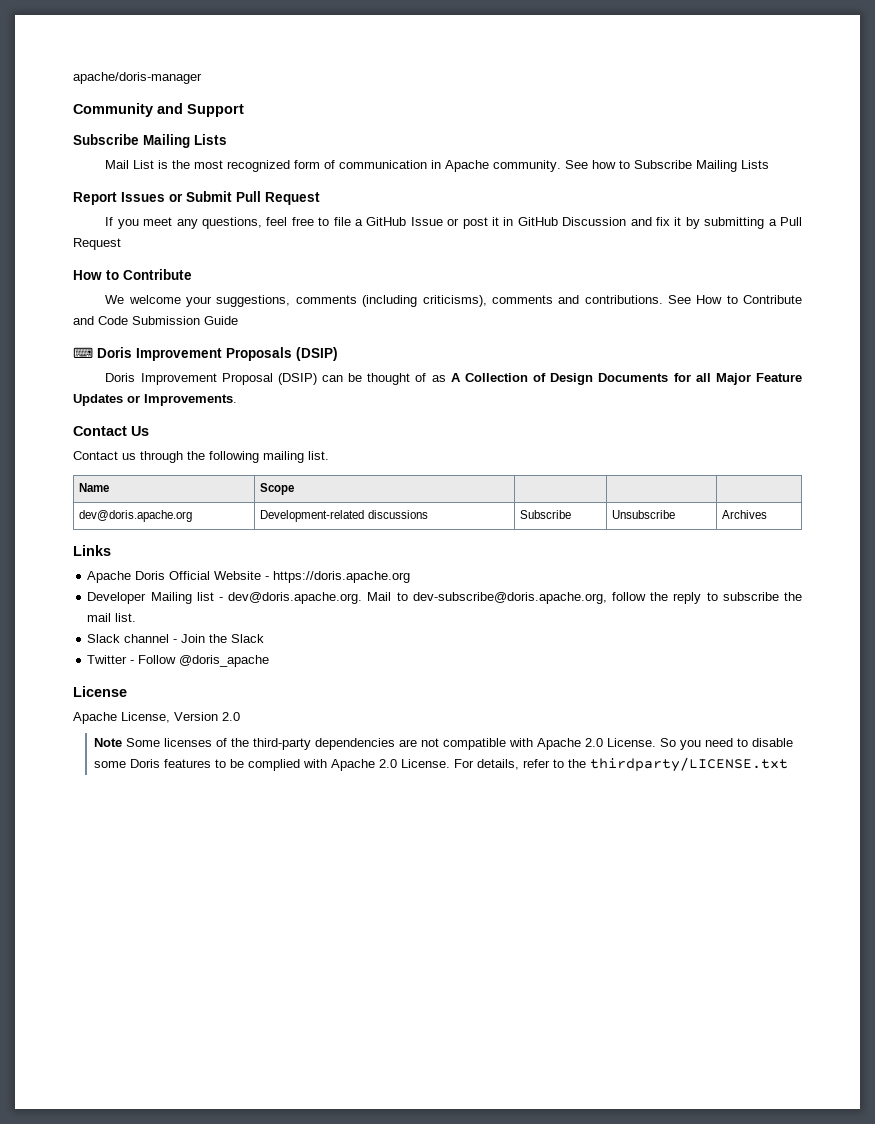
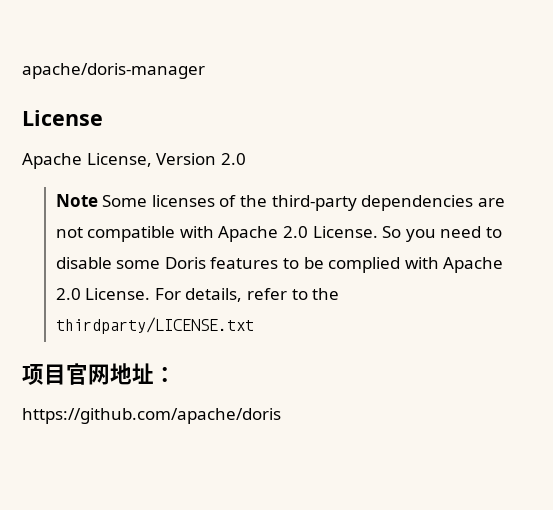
[73,103,244,117] [73,134,227,148] [105,160,770,172] [73,191,320,205] [105,217,802,229] [73,238,121,250] [73,269,192,280] [105,295,802,307] [73,316,238,325] [73,347,338,361] [105,373,802,385] [73,394,237,406] [73,426,149,436] [73,451,329,463] [79,483,110,492] [260,483,295,495] [79,510,193,522] [260,510,428,522] [520,510,572,519] [612,510,676,519] [722,510,768,519] [73,545,111,556] [87,571,411,583] [87,592,803,604] [87,613,137,622] [87,634,265,643] [87,655,270,667] // Community and Support // Subscribe Mailing Lists // Mail List is the most recognized form of communication in Apache community. See how to Subscribe Mailing Lists // Report Issues or Submit Pull Request // If you meet any questions, feel free to file a GitHub Issue or post it in GitHub Discussion and fix it by submitting a Pull Request // How to Contribute // We welcome your suggestions, comments (including criticisms), comments and contributions. See How to Contribute and Code Submission Guide // ⌨ Doris Improvement Proposals (DSIP) // Doris Improvement Proposal (DSIP) can be thought of as A Collection of Design Documents for all Major Feature Updates or Improvements. // Contact Us // Contact us through the following mailing list. // Name | Scope | | | // dev@doris.apache.org | Development-related discussions | Subscribe | Unsubscribe | Archives // Links // Apache Doris Official Website - https://doris.apache.org // Developer Mailing list - dev@doris.apache.org. Mail to dev-subscribe@doris.apache.org, follow the reply to subscribe the mail list. // Slack channel - Join the Slack // Twitter - Follow @doris_apache -> (205, 71) none
(789, 764) none -> [22,363,176,385] [22,408,281,424] // 项目官网地址： // https://github.com/apache/doris

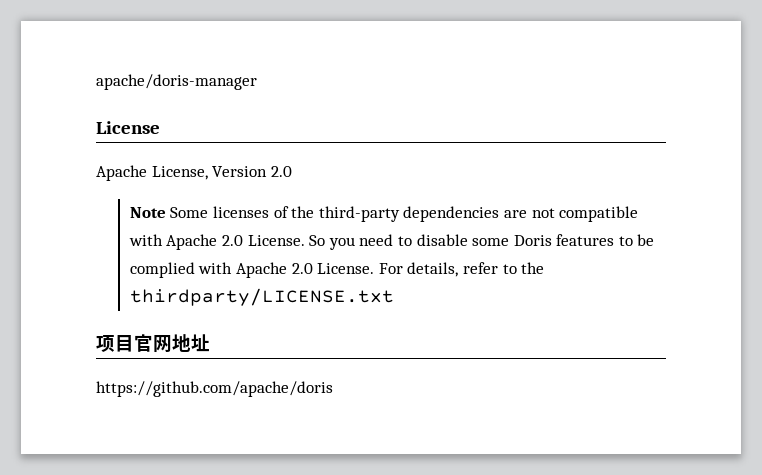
[154,366,176,382] ： -> (210, 343) none

